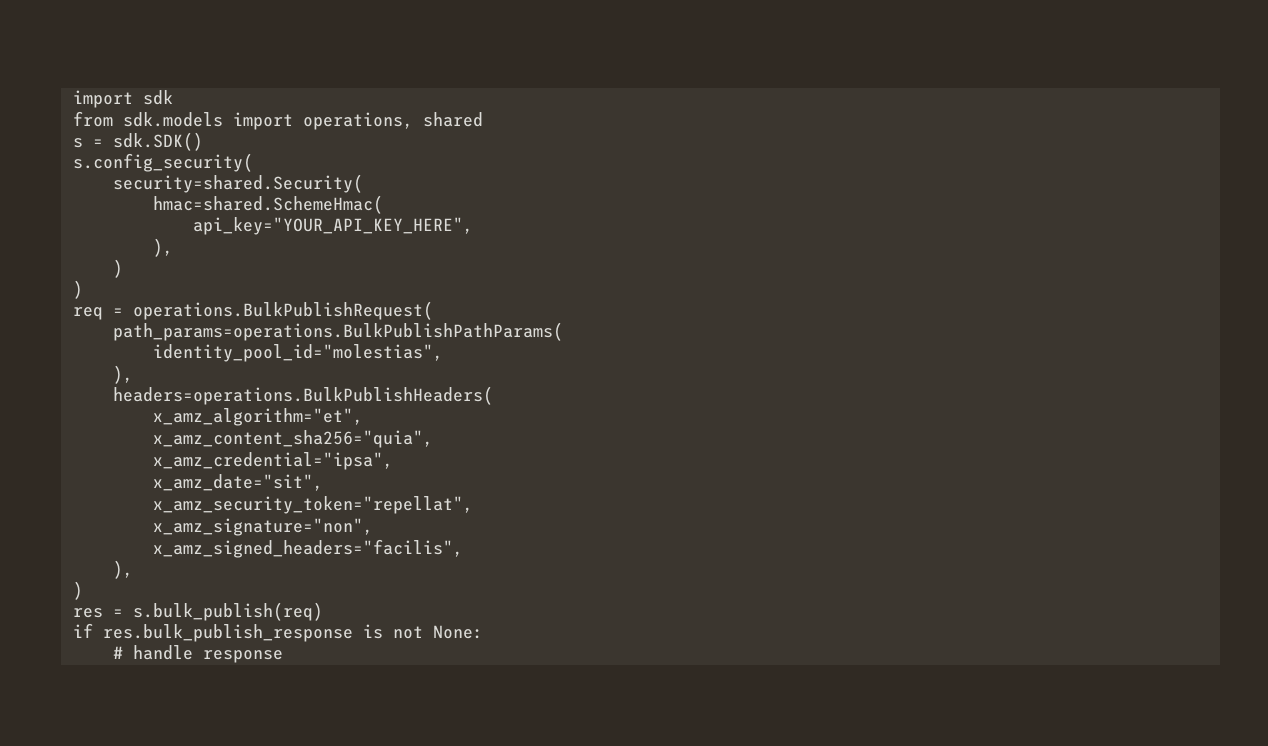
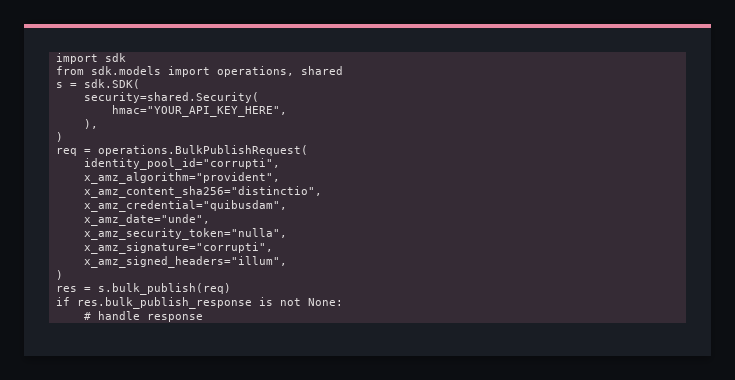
[112,132,203,151] [72,153,253,172] sdk.SDK() // s.config_security( -> [83,79,140,89] sdk.SDK(
[152,195,383,214] [192,217,473,235] [152,238,173,257] [112,259,123,278] [72,280,83,299] hmac=shared.SchemeHmac( // api_key="YOUR_API_KEY_HERE", // ), // ) // ) -> [111,105,287,117] [83,119,98,129] [55,132,63,142] hmac="YOUR_API_KEY_HERE", // ), // )
[112,322,563,341] [152,344,443,362] [112,365,133,384] [112,386,493,405] [152,408,363,426] [152,430,433,448] [152,452,393,470] [152,474,323,491] [152,496,473,514] [152,518,373,536] [152,539,463,558] [112,560,133,579] path_params=operations.BulkPublishPathParams( // identity_pool_id="molestias", // ), // headers=operations.BulkPublishHeaders( // x_amz_algorithm="et", // x_amz_content_sha256="quia", // x_amz_credential="ipsa", // x_amz_date="sit", // x_amz_security_token="repellat", // x_amz_signature="non", // x_amz_signed_headers="facilis", // ), -> [83,158,280,170] [83,172,280,184] [83,186,322,198] [83,200,287,212] [83,214,210,226] [83,228,287,240] [83,242,273,254] [83,256,287,268] identity_pool_id="corrupti", // x_amz_algorithm="provident", // x_amz_content_sha256="distinctio", // x_amz_credential="quibusdam", // x_amz_date="unde", // x_amz_security_token="nulla", // x_amz_signature="corrupti", // x_amz_signed_headers="illum",

